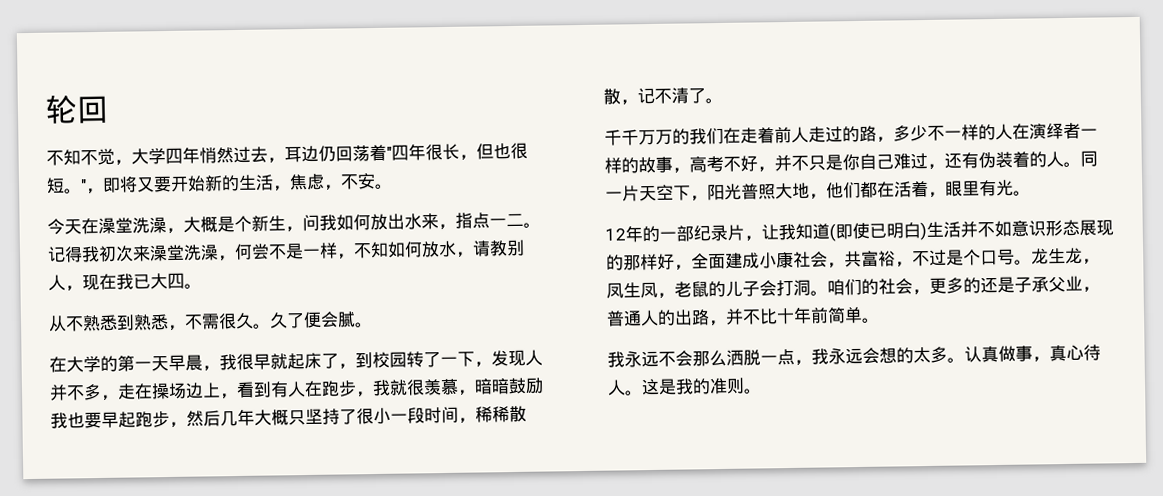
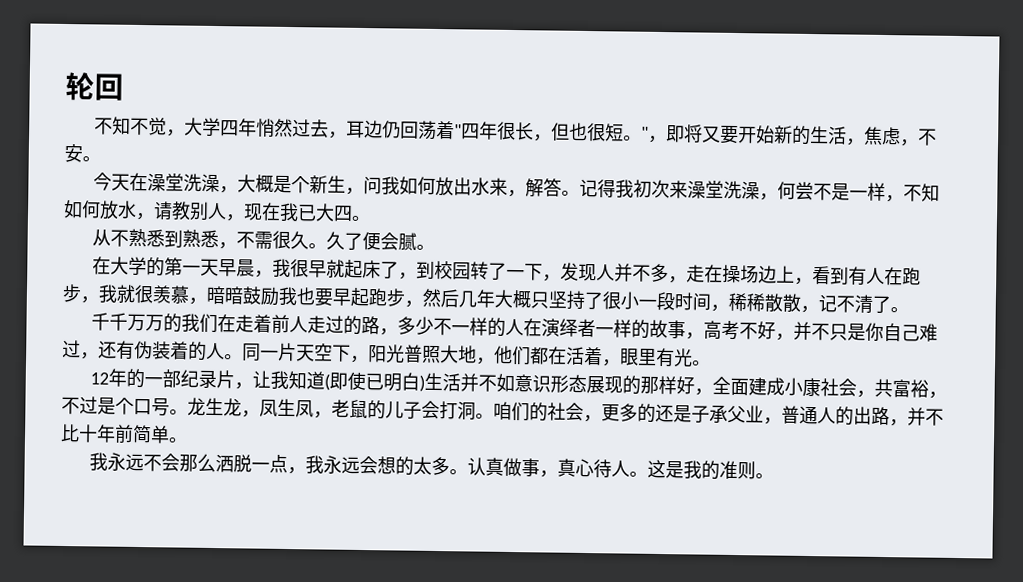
[455,212,524,229] 指点一二 -> [525,178,563,198] 解答

